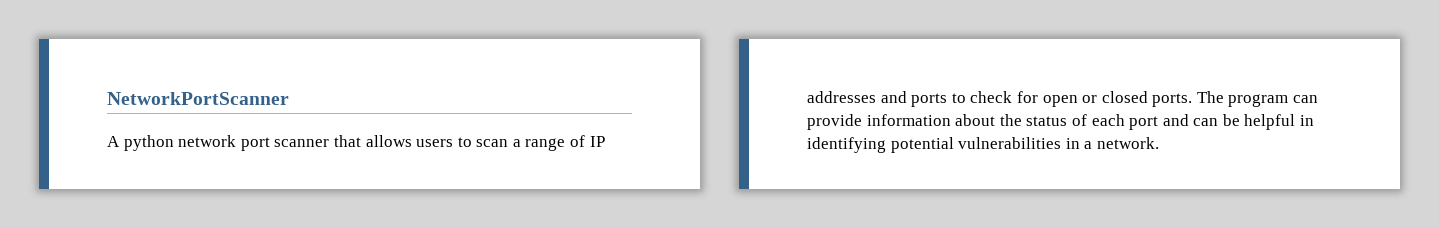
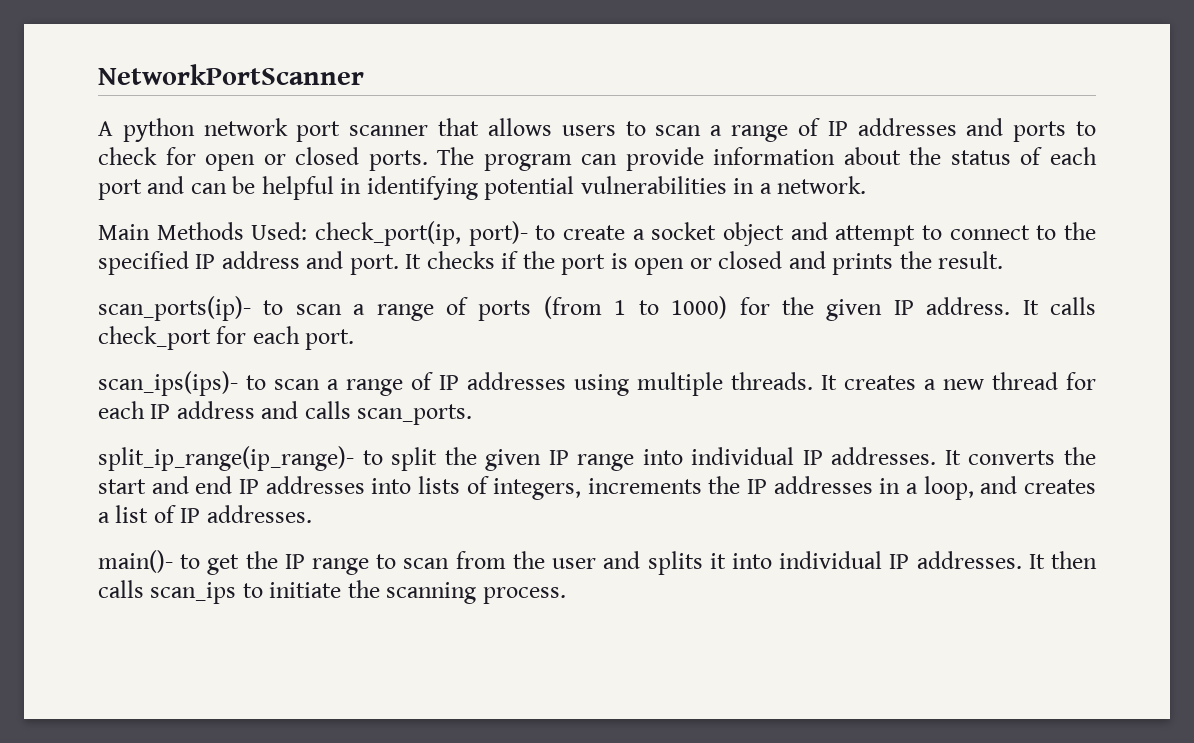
(1159, 143) none -> [98,221,1096,246] [98,251,1004,275] [98,296,1096,321] [98,326,355,350] [98,371,1096,396] [98,401,473,425] [98,446,1096,471] [98,476,1096,500] [98,505,312,523] [98,550,1097,575] [98,580,566,604] // Main Methods Used: check_port(ip, port)- to create a socket object and attempt to connect to the specified IP address and port. It checks if the port is open or closed and prints the result. // scan_ports(ip)- to scan a range of ports (from 1 to 1000) for the given IP address. It calls check_port for each port. // scan_ips(ips)- to scan a range of IP addresses using multiple threads. It creates a new thread for each IP address and calls scan_ports. // split_ip_range(ip_range)- to split the given IP range into individual IP addresses. It converts the start and end IP addresses into lists of integers, increments the IP addresses in a loop, and creates a list of IP addresses. // main()- to get the IP range to scan from the user and splits it into individual IP addresses. It then calls scan_ips to initiate the scanning process.

